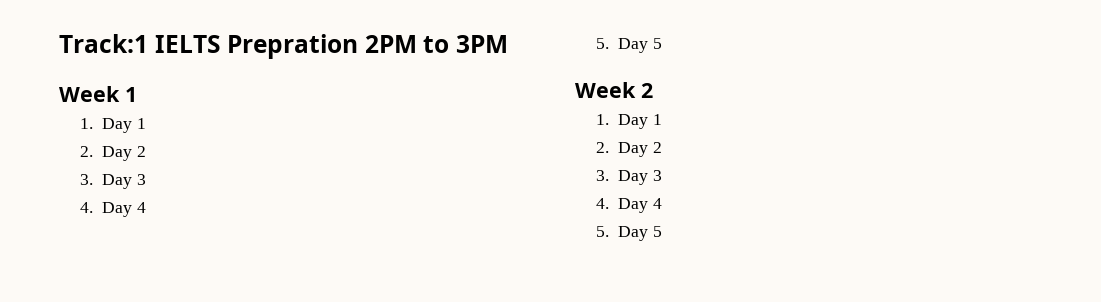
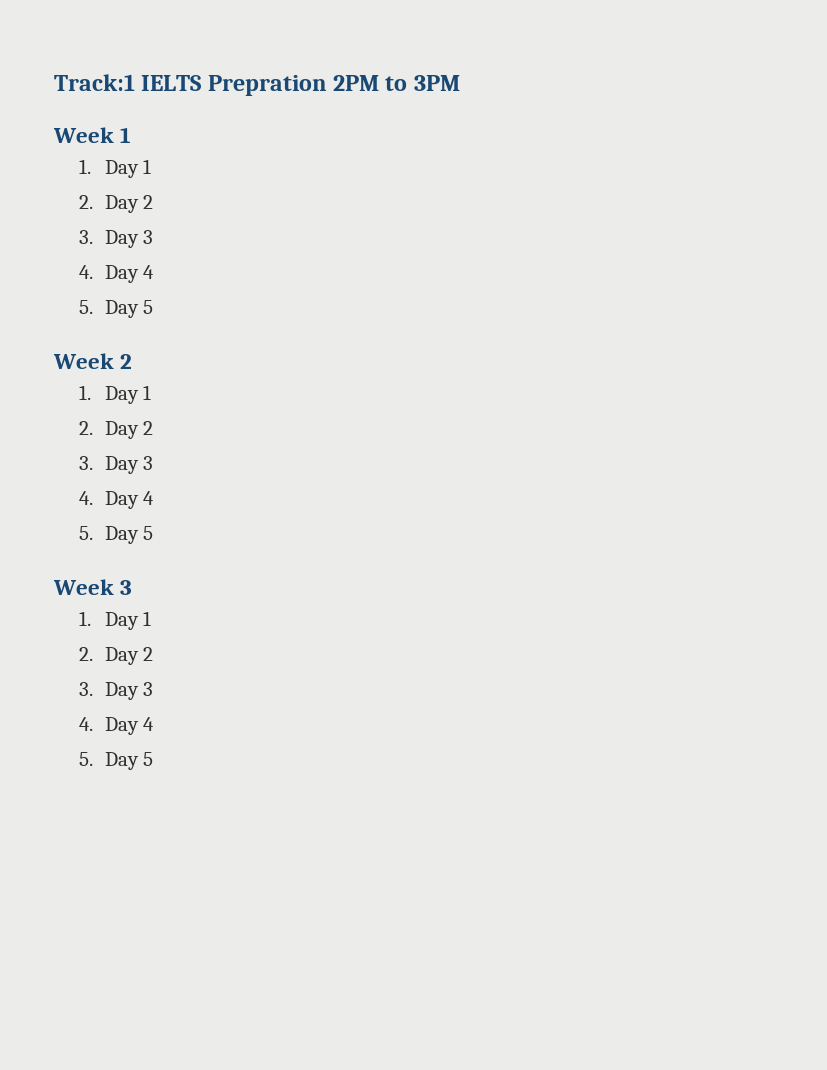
(662, 231) none -> [53,579,133,595] [79,611,152,630] [79,647,154,665] [79,682,154,700] [79,717,155,735] [79,752,154,770] // Week 3 // 1. Day 1 // 2. Day 2 // 3. Day 3 // 4. Day 4 // 5. Day 5

